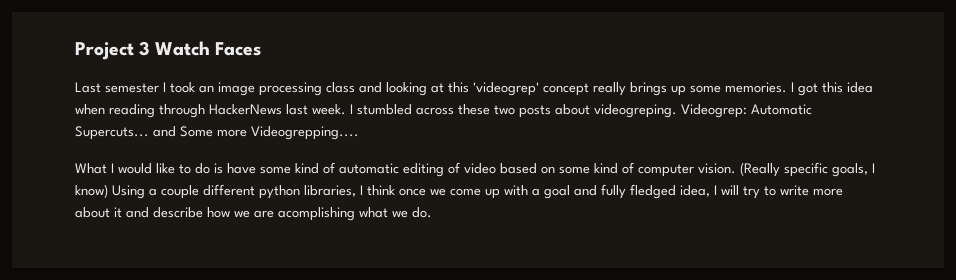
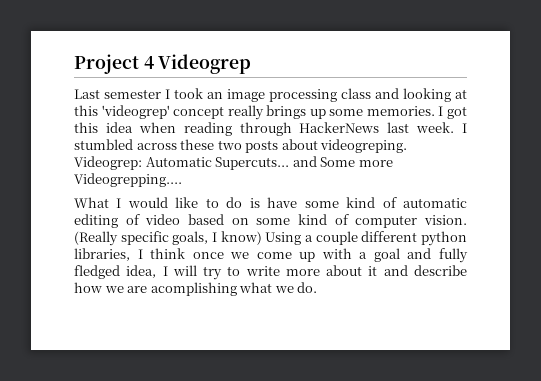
[139,41,261,56] 3 Watch Faces -> [143,54,252,74] 4 Videogrep

